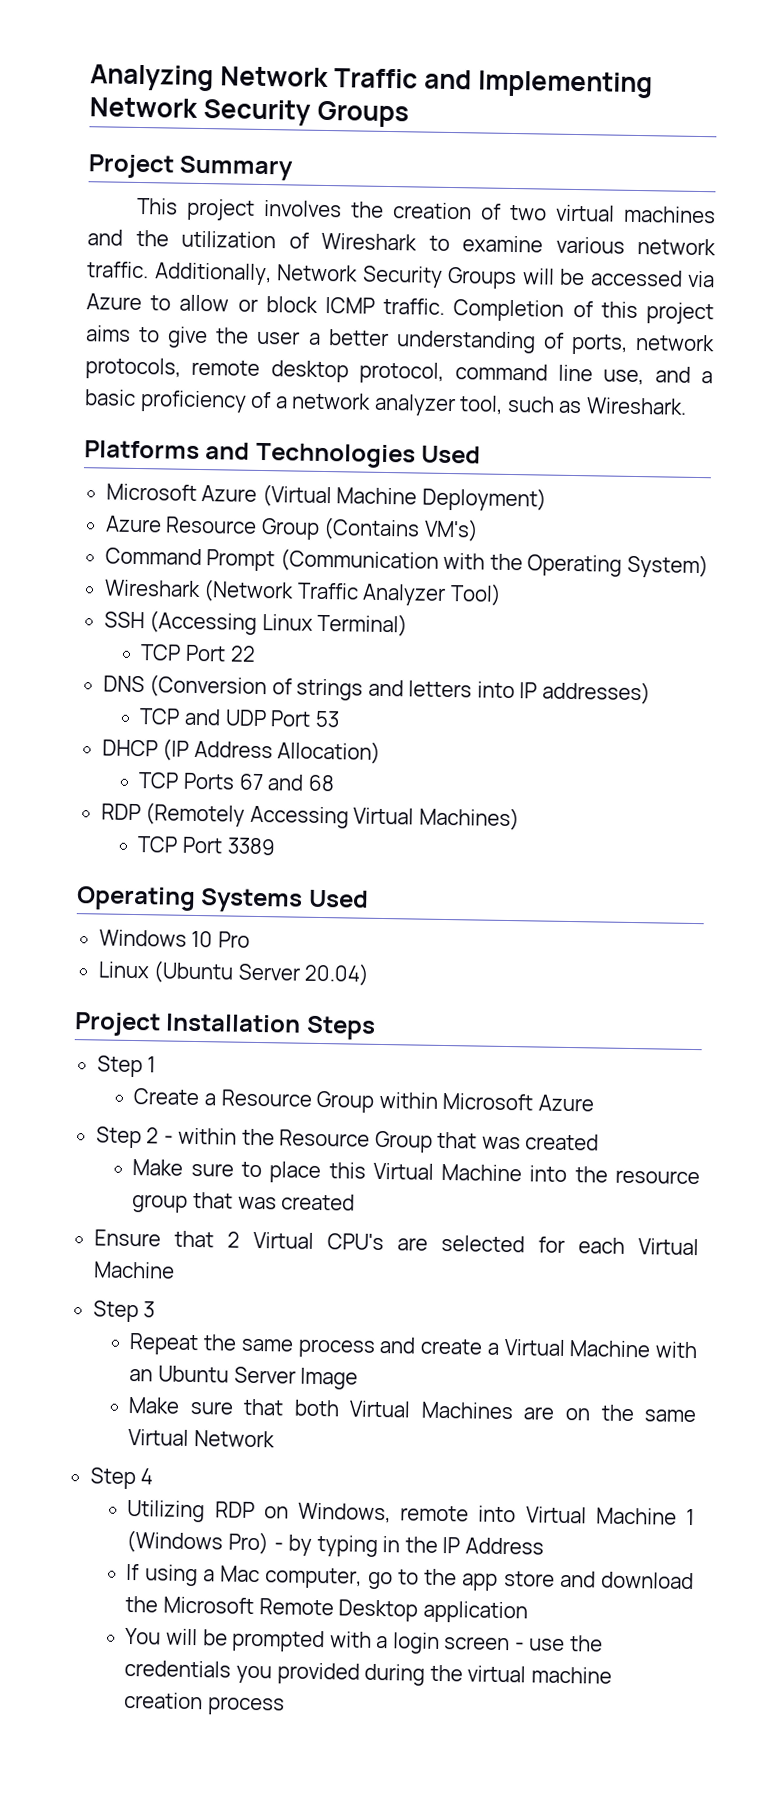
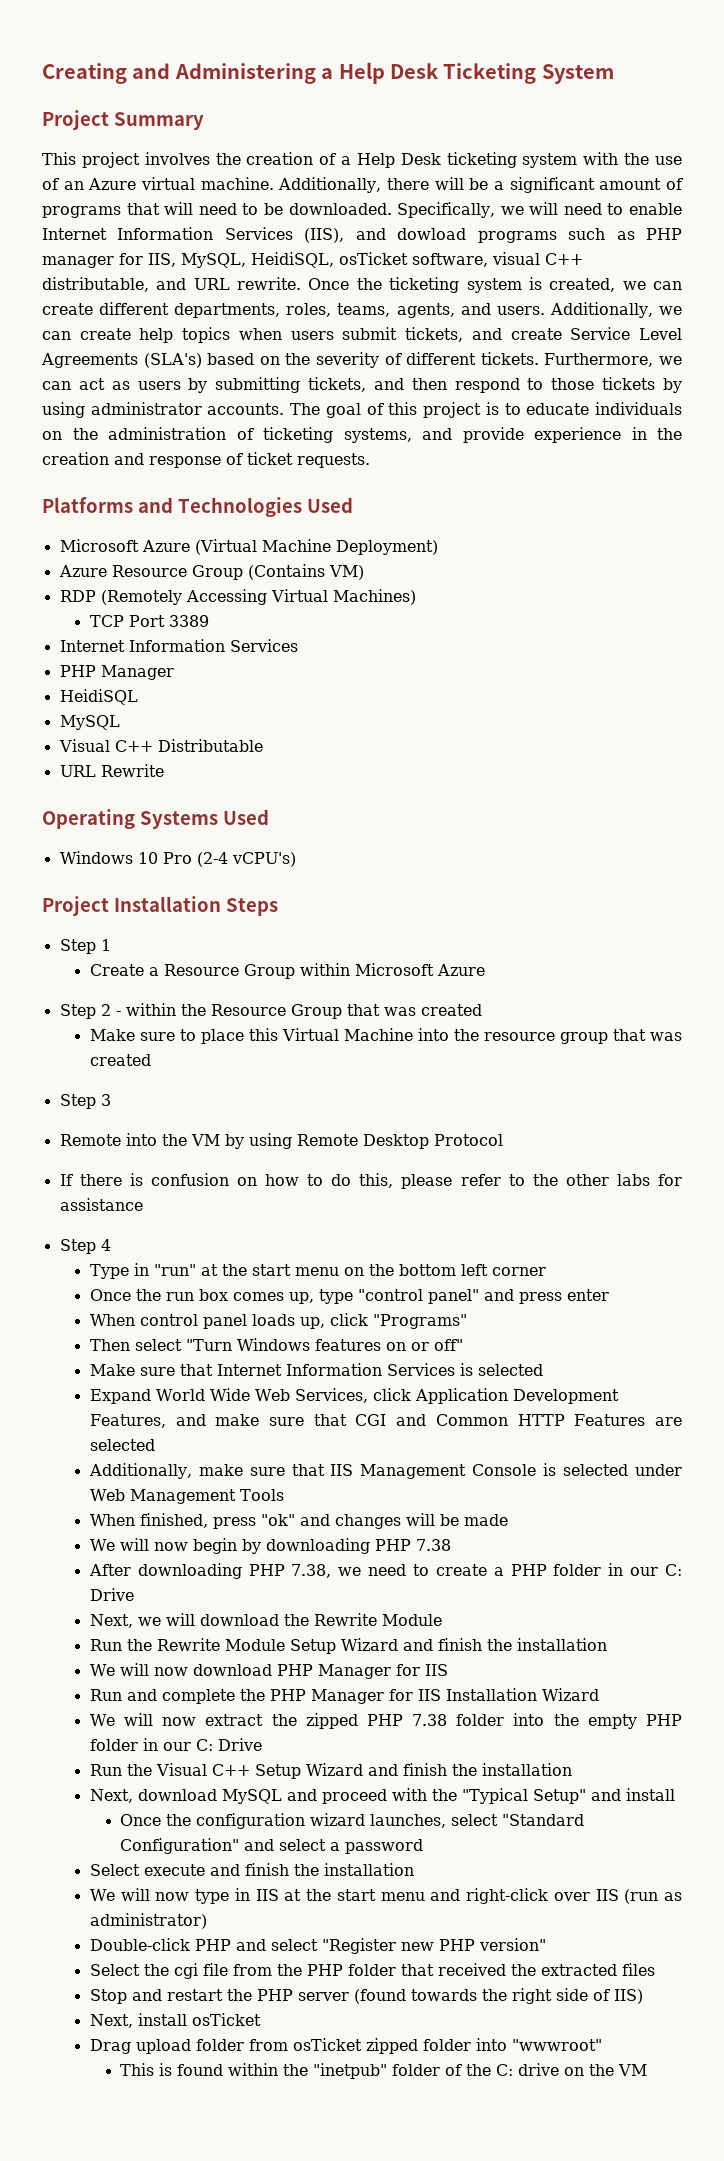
[90,64,654,99] [89,97,410,128] Analyzing Network Traffic and Implementing Network Security Groups -> [42,62,614,84] Creating and Administering a Help Desk Ticketing System
[508,204,717,224] [87,229,716,256] [87,261,715,290] [86,293,714,325] [85,325,716,355] [85,357,713,386] [84,389,687,417] two virtual machines and the utilization of Wireshark to examine various network traffic. Additionally, Network Security Groups will be accessed via Azure to allow or block ICMP traffic. Completion of this project aims to give the user a better understanding of ports, network protocols, remote desktop protocol, command line use, and a basic proficiency of a network analyzer tool, such as Wireshark. -> [341,152,682,168] [42,177,683,193] [42,202,682,218] [42,227,683,243] [42,252,583,268] [42,277,683,293] [42,302,682,318] [42,327,683,343] [41,352,683,368] [42,377,682,393] [42,402,683,418] [42,427,682,443] [42,452,370,468] a Help Desk ticketing system with the use of an Azure virtual machine. Additionally, there will be a significant amount of programs that will need to be downloaded. Specifically, we will need to enable Internet Information Services (IIS), and dowload programs such as PHP manager for IIS, MySQL, HeidiSQL, osTicket software, visual C++ distributable, and URL rewrite. Once the ticketing system is created, we can create different departments, roles, teams, agents, and users. Additionally, we can create help topics when users submit tickets, and create Service Level Agreements (SLA's) based on the severity of different tickets. Furthermore, we can act as users by submitting tickets, and then respond to those tickets by using administrator accounts. The goal of this project is to educate individuals on the administration of ticketing systems, and provide experience in the creation and response of ticket requests.
[423,518,479,542] [104,547,709,579] [103,579,502,606] [103,610,409,637] [140,644,256,662] [102,674,651,705] [139,708,340,728] [101,738,382,764] [138,772,335,792] VM's) // Command Prompt (Communication with the Operating System) // Wireshark (Network Traffic Analyzer Tool) // SSH (Accessing Linux Terminal) // TCP Port 22 // DNS (Conversion of strings and letters into IP addresses) // TCP and UDP Port 53 // DHCP (IP Address Allocation) // TCP Ports 67 and 68 -> [328,565,364,580] VM)
(276, 846) none -> [59,639,298,652] [59,665,174,680] [59,689,138,705] [59,715,120,730] [58,739,263,752] [59,764,164,777] // Internet Information Services // PHP Manager // HeidiSQL // MySQL // Visual C++ Distributable // URL Rewrite
[97,960,371,986] // Linux (Ubuntu Server 20.04) -> [196,852,296,867] (2-4 vCPU's)
[93,1229,699,1256] [92,1261,175,1279] [92,1300,156,1323] [129,1332,698,1359] [129,1365,359,1390] [128,1396,696,1423] [128,1428,276,1448] [89,1467,154,1490] [127,1499,696,1526] [126,1529,544,1557] [126,1563,695,1591] [125,1595,528,1624] [125,1627,603,1654] [124,1659,612,1686] [124,1691,286,1716] Ensure that 2 Virtual CPU's are selected for each Virtual Machine // Step 3 // Repeat the same process and create a Virtual Machine with an Ubuntu Server Image // Make sure that both Virtual Machines are on the same Virtual Network // Step 4 // Utilizing RDP on Windows, remote into Virtual Machine 1 (Windows Pro) - by typing in the IP Address // If using a Mac computer, go to the app store and download the Microsoft Remote Desktop application // You will be prompted with a login screen - use the credentials you provided during the virtual machine creation process -> [59,1094,111,1109] [59,1133,503,1149] [59,1173,682,1189] [59,1198,143,1211] [59,1239,111,1254] [89,1263,546,1279] [89,1289,609,1304] [89,1313,467,1329] [89,1338,463,1351] [89,1363,543,1376] [89,1388,619,1404] [89,1414,682,1428] [89,1439,155,1451] [88,1463,683,1479] [89,1489,284,1504] [89,1513,508,1529] [89,1538,451,1554] [88,1563,682,1579] [89,1588,134,1601] [89,1613,442,1628] [89,1638,607,1654] [89,1663,448,1679] [89,1688,599,1704] [89,1713,682,1729] [89,1738,262,1751] [89,1763,572,1779] [89,1788,675,1804] [120,1813,585,1829] [120,1838,424,1854] [89,1863,414,1876] [89,1888,682,1904] [89,1913,207,1929] [89,1938,546,1954] [89,1963,655,1979] [89,1988,643,2004] [89,2013,261,2028] [89,2038,602,2054] [120,2063,648,2079] Step 3 // Remote into the VM by using Remote Desktop Protocol // If there is confusion on how to do this, please refer to the other labs for assistance // Step 4 // Type in "run" at the start menu on the bottom left corner // Once the run box comes up, type "control panel" and press enter // When control panel loads up, click "Programs" // Then select "Turn Windows features on or off" // Make sure that Internet Information Services is selected // Expand World Wide Web Services, click Application Development Features, and make sure that CGI and Common HTTP Features are selected // Additionally, make sure that IIS Management Console is selected under Web Management Tools // When finished, press "ok" and changes will be made // We will now begin by downloading PHP 7.38 // After downloading PHP 7.38, we need to create a PHP folder in our C: Drive // Next, we will download the Rewrite Module // Run the Rewrite Module Setup Wizard and finish the installation // We will now download PHP Manager for IIS // Run and complete the PHP Manager for IIS Installation Wizard // We will now extract the zipped PHP 7.38 folder into the empty PHP folder in our C: Drive // Run the Visual C++ Setup Wizard and finish the installation // Next, download MySQL and proceed with the "Typical Setup" and install // Once the configuration wizard launches, select "Standard Configuration" and select a password // Select execute and finish the installation // We will now type in IIS at the start menu and right-click over IIS (run as administrator) // Double-click PHP and select "Register new PHP version" // Select the cgi file from the PHP folder that received the extracted files // Stop and restart the PHP server (found towards the right side of IIS) // Next, install osTicket // Drag upload folder from osTicket zipped folder into "wwwroot" // This is found within the "inetpub" folder of the C: drive on the VM

